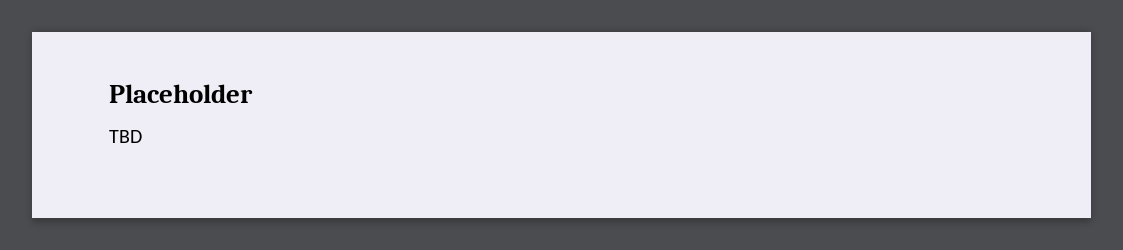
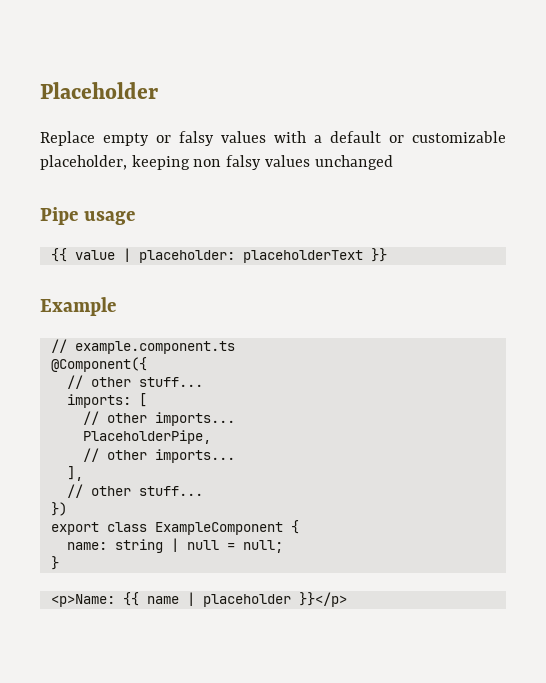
[109,130,142,143] TBD -> [40,131,506,146] [40,155,393,170] [40,207,135,225] [50,248,387,263] [40,297,116,316] [50,339,235,354] [50,357,147,372] [66,375,203,389] [66,393,147,408] [82,411,235,426] [82,430,211,444] [82,448,235,463] [66,466,83,481] [66,484,203,498] [50,502,67,516] [50,520,299,535] [66,538,283,553] [50,556,59,570] [50,592,347,607] Replace empty or falsy values with a default or customizable placeholder, keeping non falsy values unchanged // Pipe usage // {{ value | placeholder: placeholderText }} // Example // // example.component.ts // @Component({ // // other stuff... // imports: [ // // other imports... // PlaceholderPipe, // // other imports... // ], // // other stuff... // }) // export class ExampleComponent { // name: string | null = null; // } // <p>Name: {{ name | placeholder }}</p>

